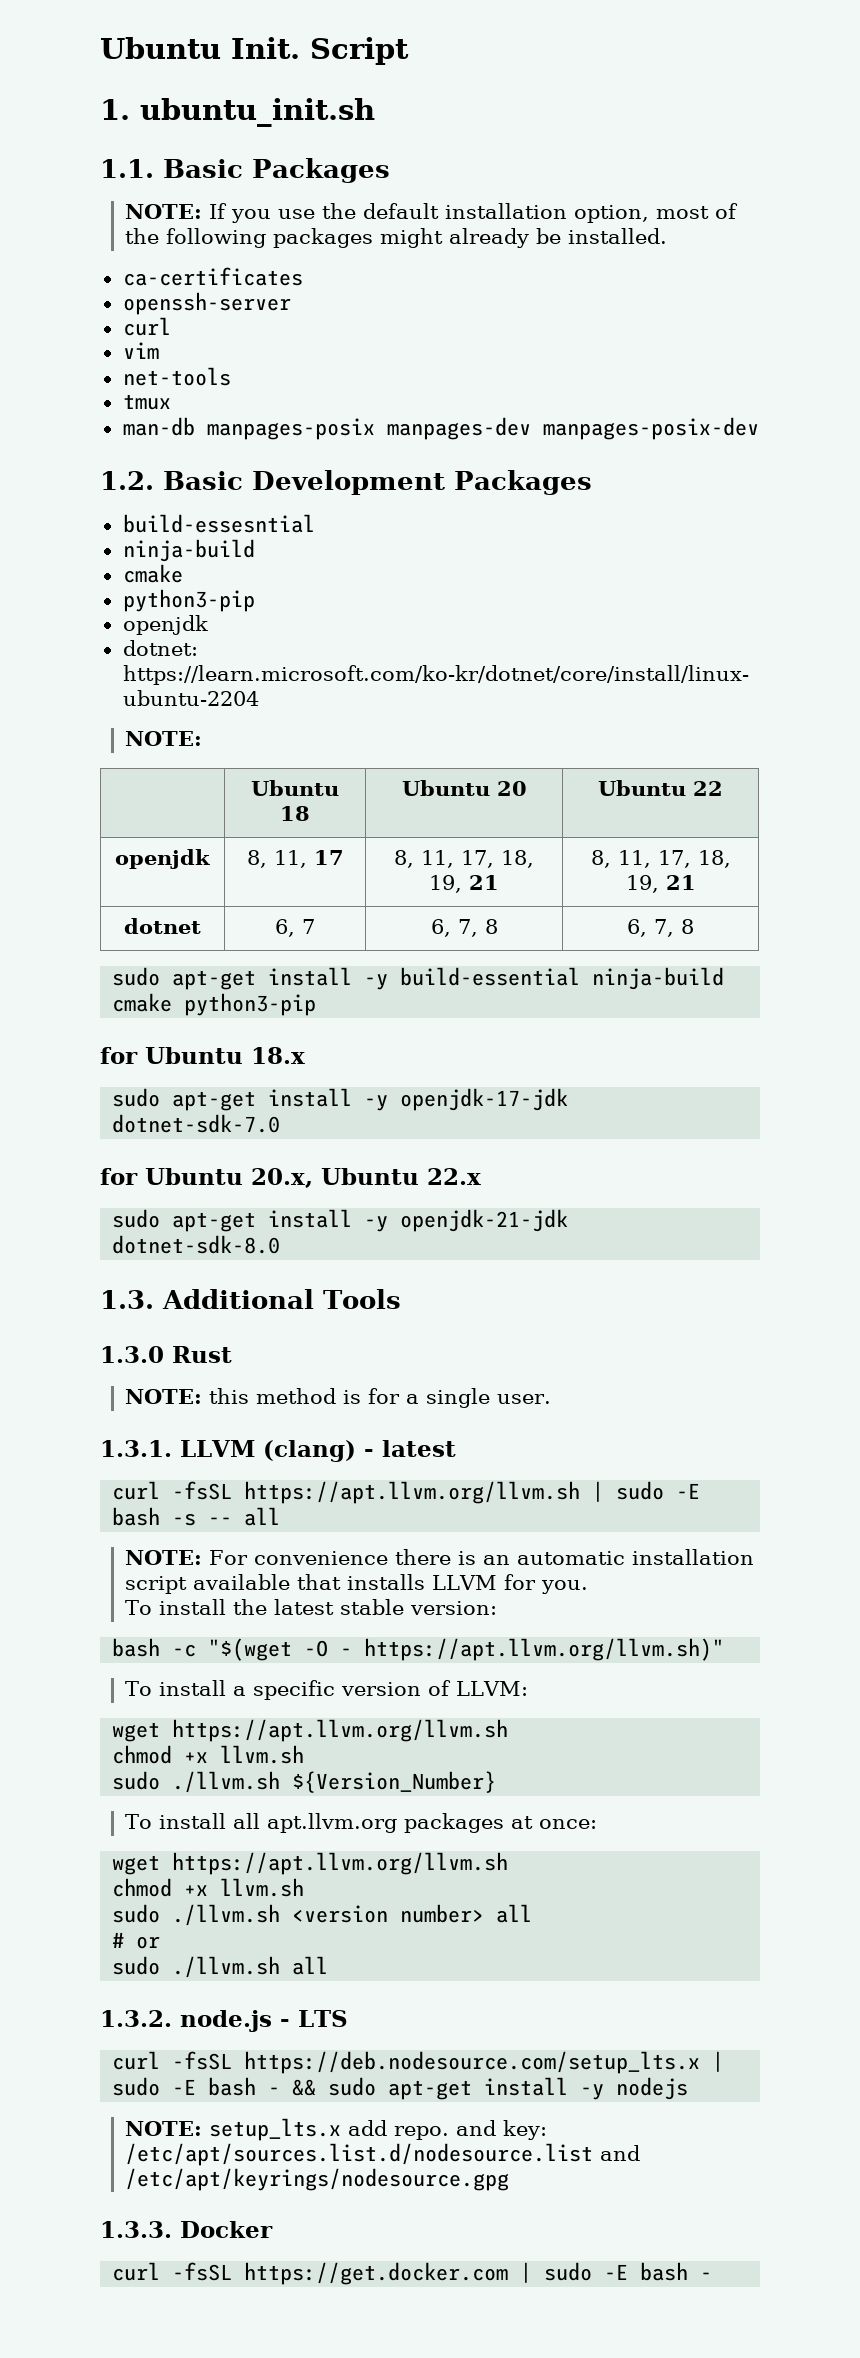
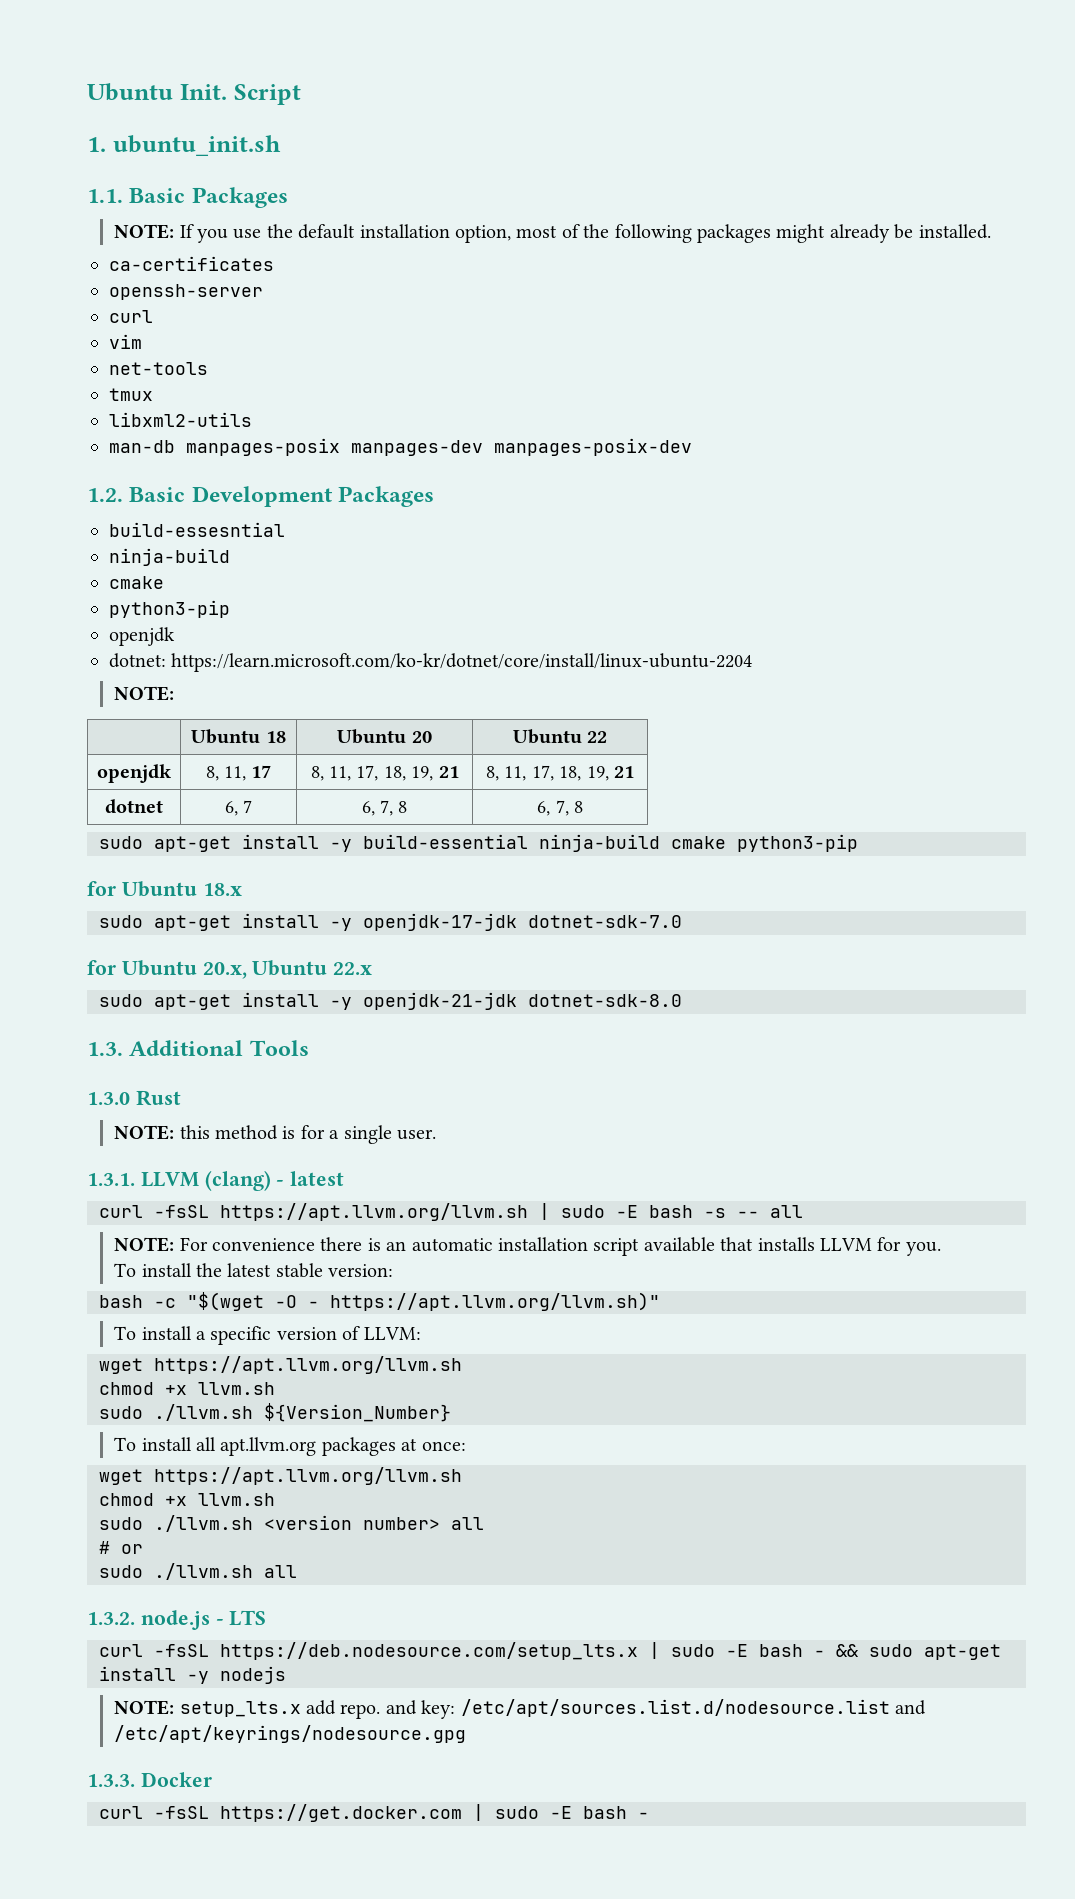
(171, 402) none -> [109,412,252,427] // libxml2-utils

